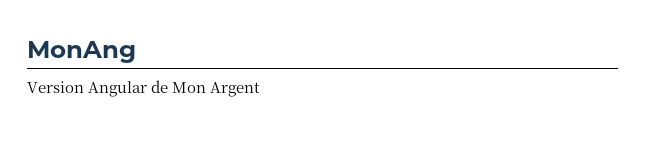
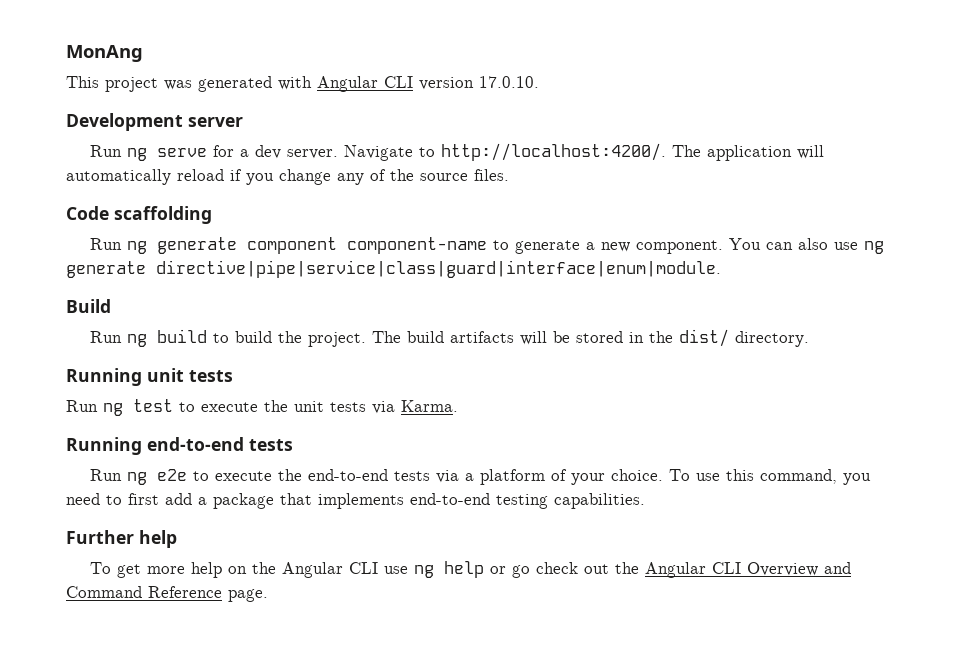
[27,80,261,97] Version Angular de Mon Argent -> [66,76,539,92] [66,113,243,131] [89,143,824,161] [66,169,509,185] [66,206,212,224] [89,237,884,254] [66,260,721,278] [66,299,111,313] [89,329,809,347] [66,368,233,386] [66,399,458,416] [66,437,293,455] [89,469,871,485] [66,493,645,509] [66,530,177,548] [89,561,851,578] [66,586,268,602] This project was generated with Angular CLI version 17.0.10. // Development server // Run ng serve for a dev server. Navigate to http://localhost:4200/. The application will automatically reload if you change any of the source files. // Code scaffolding // Run ng generate component component-name to generate a new component. You can also use ng generate directive|pipe|service|class|guard|interface|enum|module. // Build // Run ng build to build the project. The build artifacts will be stored in the dist/ directory. // Running unit tests // Run ng test to execute the unit tests via Karma. // Running end-to-end tests // Run ng e2e to execute the end-to-end tests via a platform of your choice. To use this command, you need to first add a package that implements end-to-end testing capabilities. // Further help // To get more help on the Angular CLI use ng help or go check out the Angular CLI Overview and Command Reference page.

